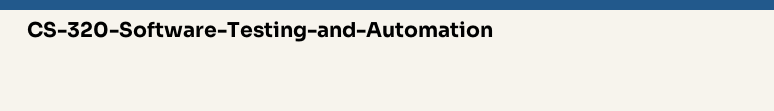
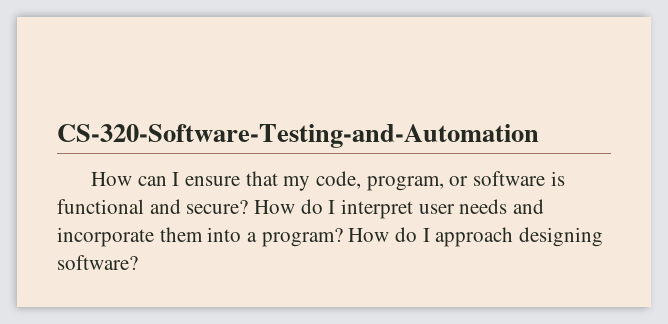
(493, 31) none -> [91,171,565,191] [57,199,545,219] [57,227,604,247] [57,255,138,270] // How can I ensure that my code, program, or software is functional and secure? How do I interpret user needs and incorporate them into a program? How do I approach designing software?

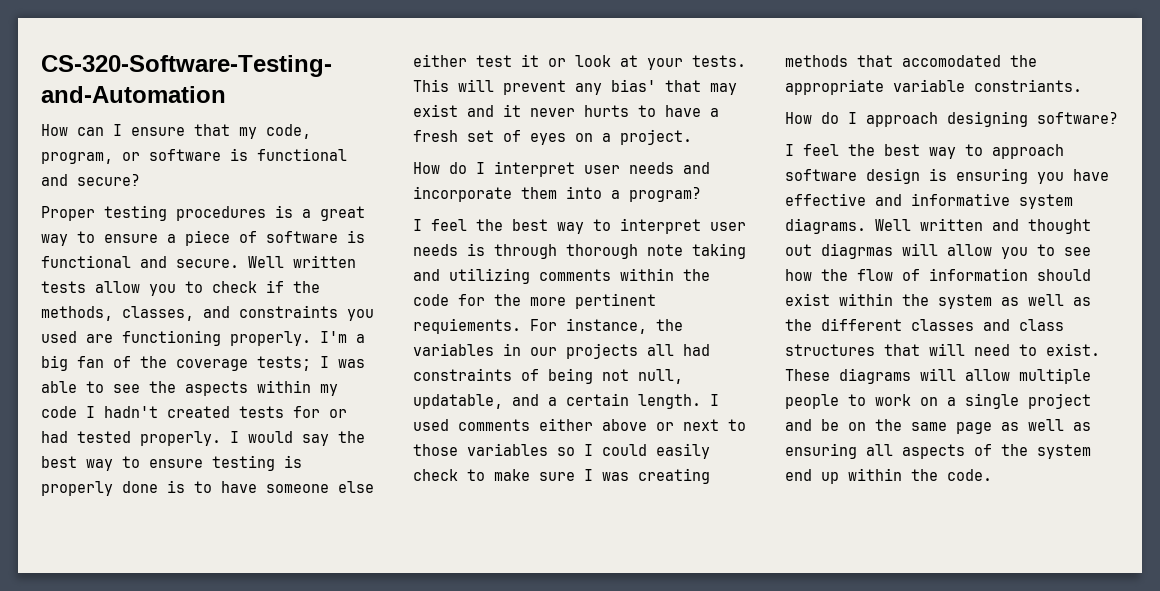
(249, 207) none -> [41,205,365,221] [41,230,365,246] [41,255,356,268] [41,280,320,296] [41,305,374,321] [41,330,365,346] [41,355,365,371] [41,380,338,396] [41,406,347,418] [41,431,365,446] [41,455,302,471] [41,480,374,496] [413,54,746,70] [413,79,737,95] [413,104,719,117] [413,129,692,145] // Proper testing procedures is a great way to ensure a piece of software is functional and secure. Well written tests allow you to check if the methods, classes, and constraints you used are functioning properly. I'm a big fan of the coverage tests; I was able to see the aspects within my code I hadn't created tests for or had tested properly. I would say the best way to ensure testing is properly done is to have someone else either test it or look at your tests. This will prevent any bias' that may exist and it never hurts to have a fresh set of eyes on a project. //
(343, 237) none -> [413,218,746,234] [413,243,746,259] [413,268,710,284] [413,293,656,309] [413,318,683,334] [413,343,710,359] [413,368,683,384] [413,393,719,409] [413,418,746,431] [413,443,710,459] [413,468,710,484] [785,55,1037,67] [785,79,1082,95] // I feel the best way to interpret user needs is through thorough note taking and utilizing comments within the code for the more pertinent requiements. For instance, the variables in our projects all had constraints of being not null, updatable, and a certain length. I used comments either above or next to those variables so I could easily check to make sure I was creating methods that accomodated the appropriate variable constriants. //
(138, 262) none -> [785,144,1064,159] [785,168,1109,184] [785,193,1073,209] [785,218,1091,234] [785,243,1091,259] [785,268,1091,281] [785,293,1091,309] [785,318,1064,331] [785,343,1100,356] [785,368,1091,384] [785,393,1091,409] [785,419,1091,434] [785,443,1091,459] [785,468,992,484] // I feel the best way to approach software design is ensuring you have effective and informative system diagrams. Well written and thought out diagrmas will allow you to see how the flow of information should exist within the system as well as the different classes and class structures that will need to exist. These diagrams will allow multiple people to work on a single project and be on the same page as well as ensuring all aspects of the system end up within the code.

